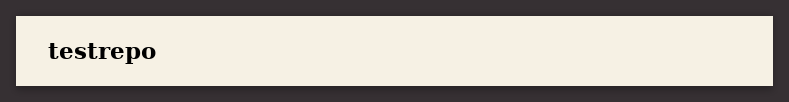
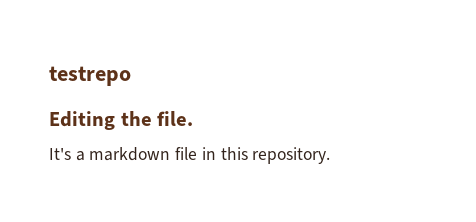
(156, 53) none -> [49,111,194,130] [49,147,331,164] // Editing the file. // It's a markdown file in this repository.

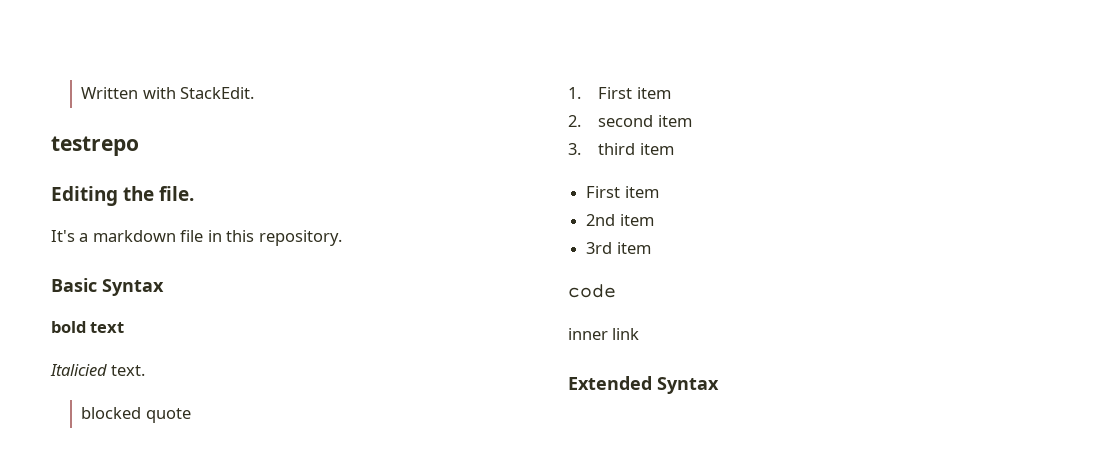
(49, 76) none -> [81,87,255,99] Written with StackEdit. //
(331, 155) none -> [51,278,164,296] [51,321,125,333] [50,364,146,376] [81,407,191,423] [568,87,671,99] [568,115,692,127] [568,143,674,155] [586,186,659,198] [586,214,654,226] [586,242,651,254] [568,284,616,298] [568,328,640,340] [568,376,719,394] // Basic Syntax // bold text // Italicied text. // blocked quote // 1. First item // 2. second item // 3. third item // First item // 2nd item // 3rd item // code // inner link // Extended Syntax

